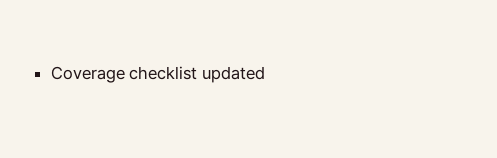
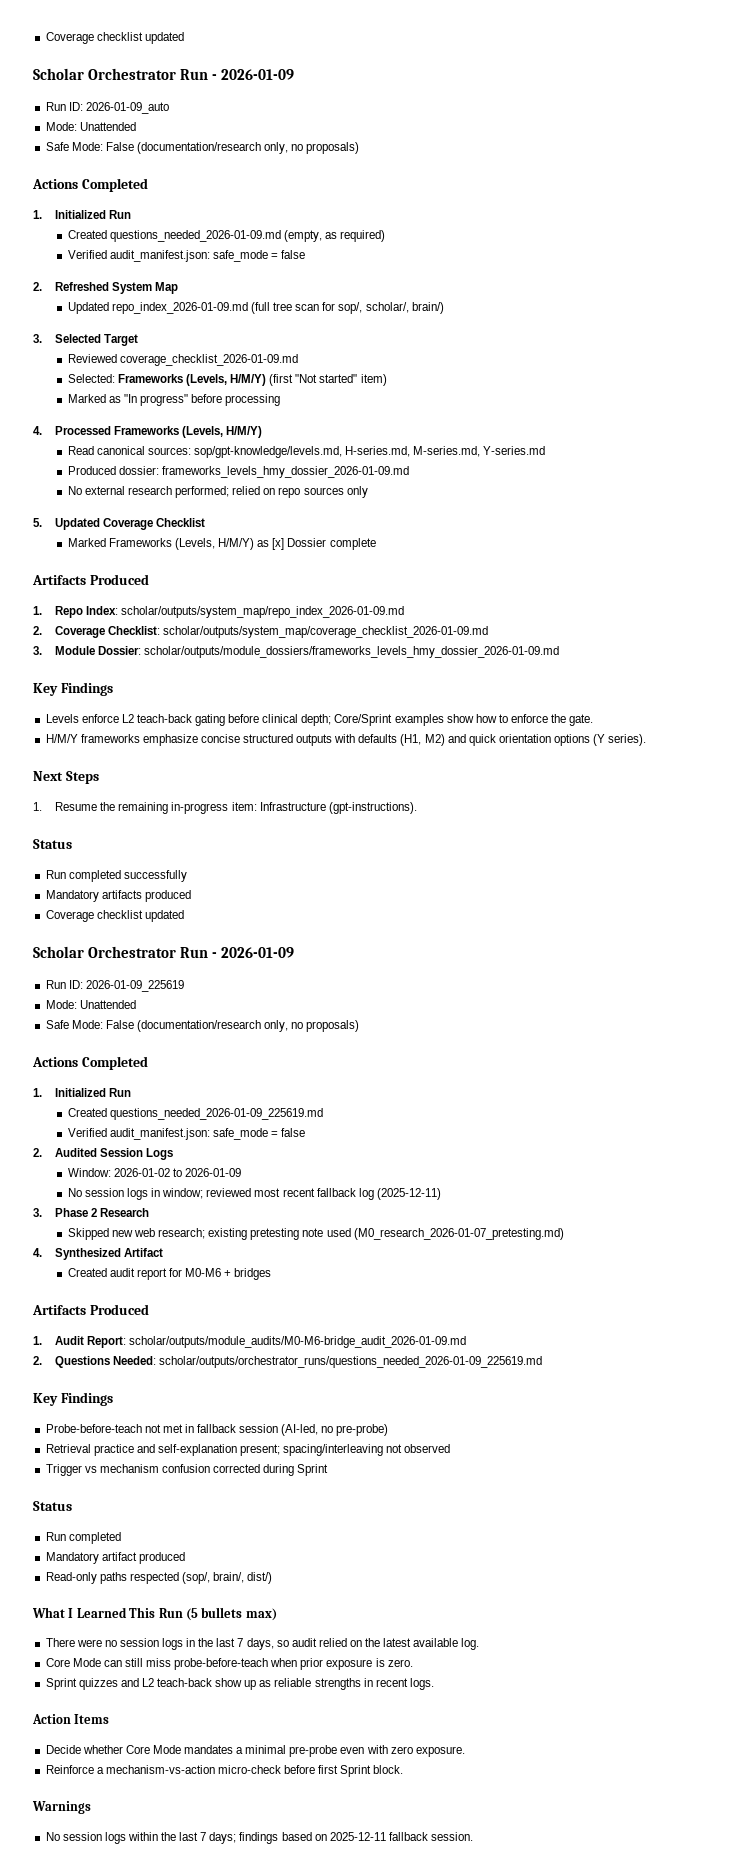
[50,66,265,83] Coverage checklist updated -> [45,32,184,44] [33,68,294,80] [45,102,169,114] [45,122,136,131] [45,142,360,154] [32,178,148,192] [33,210,132,219] [67,230,386,242] [67,250,306,262] [33,282,179,294] [67,302,444,314] [33,334,139,346] [67,354,298,366] [67,374,387,386] [67,394,281,406] [33,426,263,438] [67,446,546,458] [67,466,410,478] [67,486,368,498] [33,518,206,530] [67,538,376,550] [32,574,149,585] [33,606,405,618] [33,626,489,638] [33,646,560,658] [33,682,113,696] [45,714,594,726] [45,734,647,746] [33,771,99,784] [33,802,417,814] [33,839,72,849] [45,870,187,882] [45,890,191,902] [45,910,184,922] [33,946,294,958] [45,980,184,992] [45,1000,136,1009] [45,1020,360,1032] [32,1056,148,1070] [33,1088,132,1097] [67,1108,323,1120] [67,1128,306,1140] [33,1148,174,1160] [67,1168,242,1177] [67,1188,441,1200] [33,1208,150,1217] [67,1228,564,1240] [33,1248,164,1260] [67,1268,272,1280] [32,1304,149,1315] [33,1336,467,1348] [33,1356,543,1368] [33,1392,113,1406] [45,1424,389,1436] [45,1444,451,1456] [45,1464,329,1476] [33,1501,72,1511] [45,1532,121,1544] [45,1552,185,1564] [45,1572,273,1584] [32,1607,277,1621] [45,1638,480,1650] [45,1658,413,1670] [45,1678,434,1690] [32,1714,110,1724] [45,1745,465,1757] [45,1765,404,1777] [32,1801,91,1814] [45,1832,474,1844] Coverage checklist updated // Scholar Orchestrator Run - 2026-01-09 // Run ID: 2026-01-09_auto // Mode: Unattended // Safe Mode: False (documentation/research only, no proposals) // Actions Completed // 1. Initialized Run // Created questions_needed_2026-01-09.md (empty, as required) // Verified audit_manifest.json: safe_mode = false // 2. Refreshed System Map // Updated repo_index_2026-01-09.md (full tree scan for sop/, scholar/, brain/) // 3. Selected Target // Reviewed coverage_checklist_2026-01-09.md // Selected: Frameworks (Levels, H/M/Y) (first "Not started" item) // Marked as "In progress" before processing // 4. Processed Frameworks (Levels, H/M/Y) // Read canonical sources: sop/gpt-knowledge/levels.md, H-series.md, M-series.md, Y-series.md // Produced dossier: frameworks_levels_hmy_dossier_2026-01-09.md // No external research performed; relied on repo sources only // 5. Updated Coverage Checklist // Marked Frameworks (Levels, H/M/Y) as [x] Dossier complete // Artifacts Produced // 1. Repo Index: scholar/outputs/system_map/repo_index_2026-01-09.md // 2. Coverage Checklist: scholar/outputs/system_map/coverage_checklist_2026-01-09.md // 3. Module Dossier: scholar/outputs/module_dossiers/frameworks_levels_hmy_dossier_2026-01-09.md // Key Findings // Levels enforce L2 teach-back gating before clinical depth; Core/Sprint examples show how to enforce the gate. // H/M/Y frameworks emphasize concise structured outputs with defaults (H1, M2) and quick orientation options (Y series). // Next Steps // 1. Resume the remaining in-progress item: Infrastructure (gpt-instructions). // Status // Run completed successfully // Mandatory artifacts produced // Coverage checklist updated // Scholar Orchestrator Run - 2026-01-09 // Run ID: 2026-01-09_225619 // Mode: Unattended // Safe Mode: False (documentation/research only, no proposals) // Actions Completed // 1. Initialized Run // Created questions_needed_2026-01-09_225619.md // Verified audit_manifest.json: safe_mode = false // 2. Audited Session Logs // Window: 2026-01-02 to 2026-01-09 // No session logs in window; reviewed most recent fallback log (2025-12-11) // 3. Phase 2 Research // Skipped new web research; existing pretesting note used (M0_research_2026-01-07_pretesting.md) // 4. Synthesized Artifact // Created audit report for M0-M6 + bridges // Artifacts Produced // 1. Audit Report: scholar/outputs/module_audits/M0-M6-bridge_audit_2026-01-09.md // 2. Questions Needed: scholar/outputs/orchestrator_runs/questions_needed_2026-01-09_225619.md // Key Findings // Probe-before-teach not met in fallback session (AI-led, no pre-probe) // Retrieval practice and self-explanation present; spacing/interleaving not observed // Trigger vs mechanism confusion corrected during Sprint // Status // Run completed // Mandatory artifact produced // Read-only paths respected (sop/, brain/, dist/) // What I Learned This Run (5 bullets max) // There were no session logs in the last 7 days, so audit relied on the latest available log. // Core Mode can still miss probe-before-teach when prior exposure is zero. // Sprint quizzes and L2 teach-back show up as reliable strengths in recent logs. // Action Items // Decide whether Core Mode mandates a minimal pre-probe even with zero exposure. // Reinforce a mechanism-vs-action micro-check before first Sprint block. // Warnings // No session logs within the last 7 days; findings based on 2025-12-11 fallback session.

